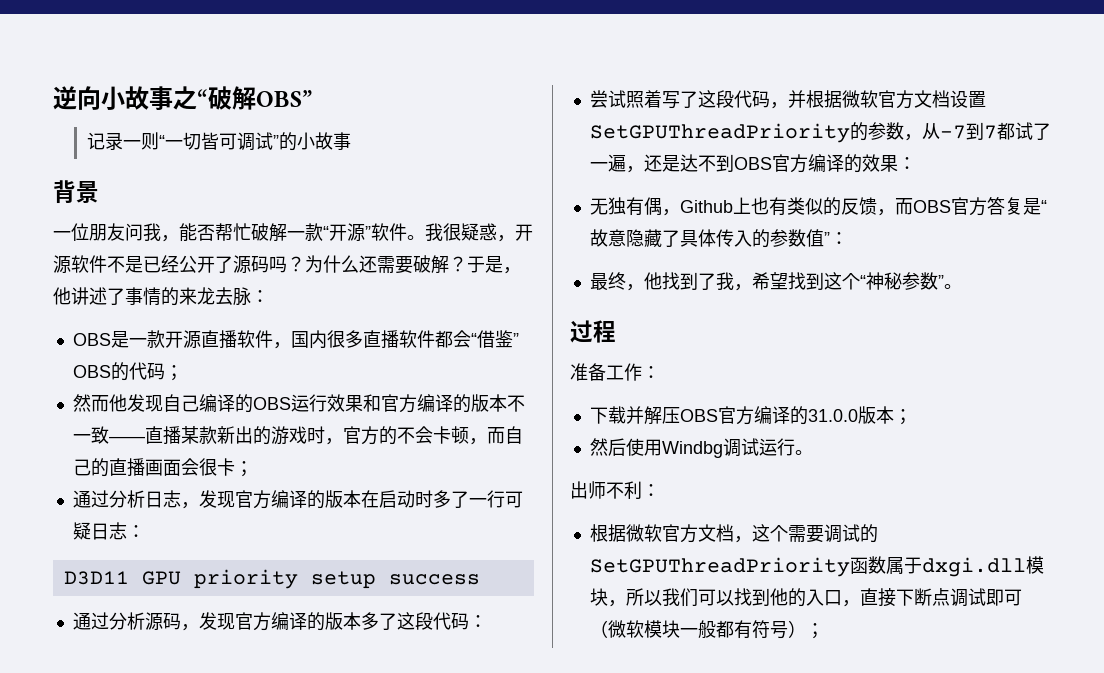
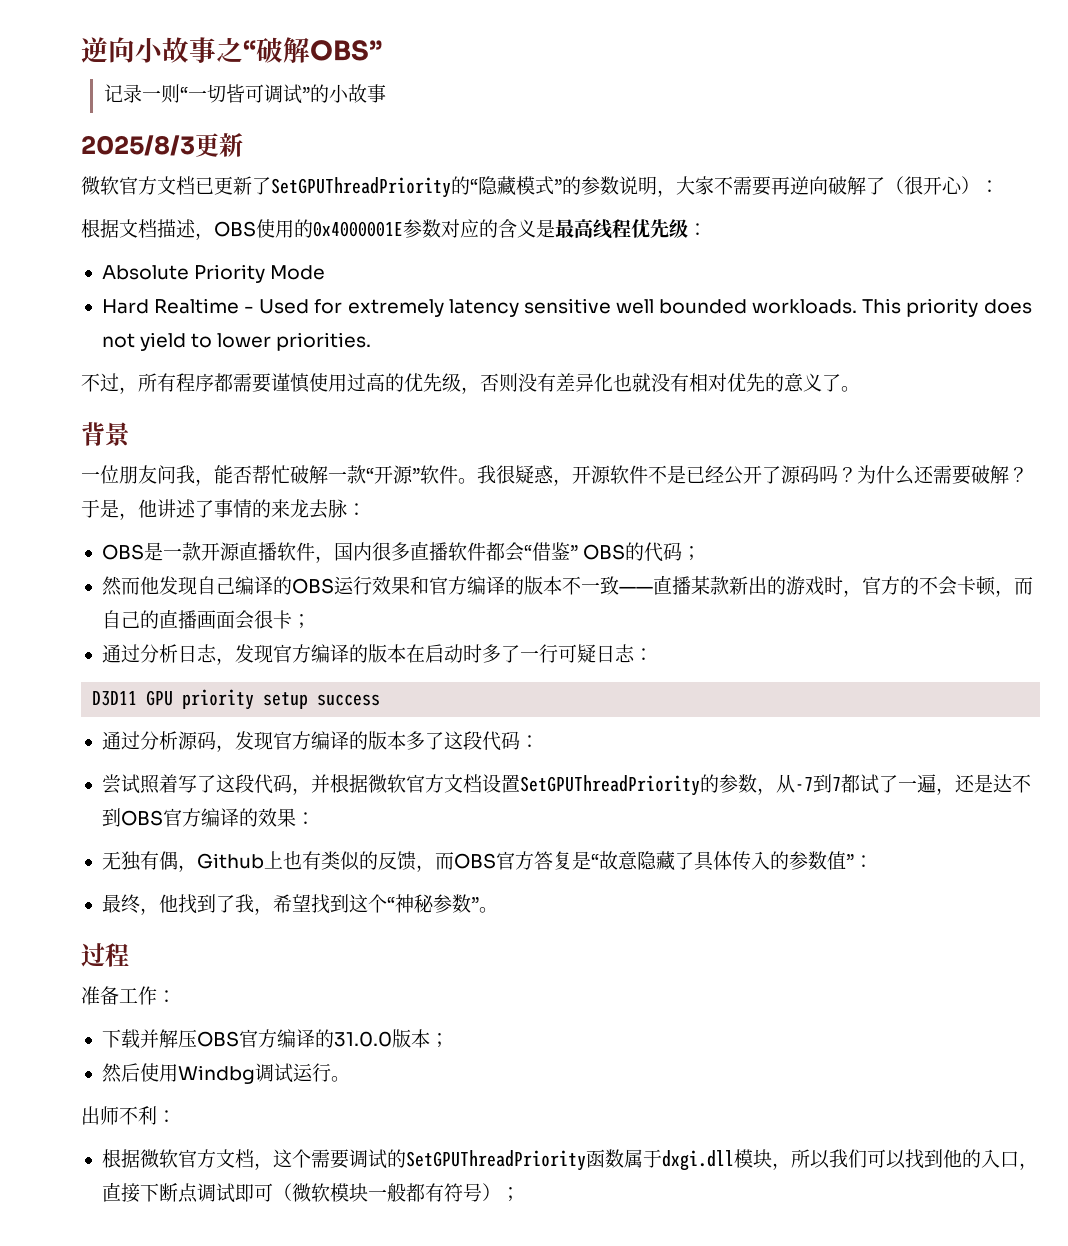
(352, 141) none -> [81,133,243,157] [81,176,999,198] [81,219,707,240] [101,264,326,283] [101,298,1032,317] [101,332,372,351] [81,373,860,394] // 2025/8/3更新 // 微软官方文档已更新了SetGPUThreadPriority的“隐藏模式”的参数说明，大家不需要再逆向破解了（很开心）： // 根据文档描述，OBS使用的0x4000001E参数对应的含义是最高线程优先级： // Absolute Priority Mode // Hard Realtime - Used for extremely latency sensitive well bounded workloads. This priority does not yield to lower priorities. // 不过，所有程序都需要谨慎使用过高的优先级，否则没有差异化也就没有相对优先的意义了。

